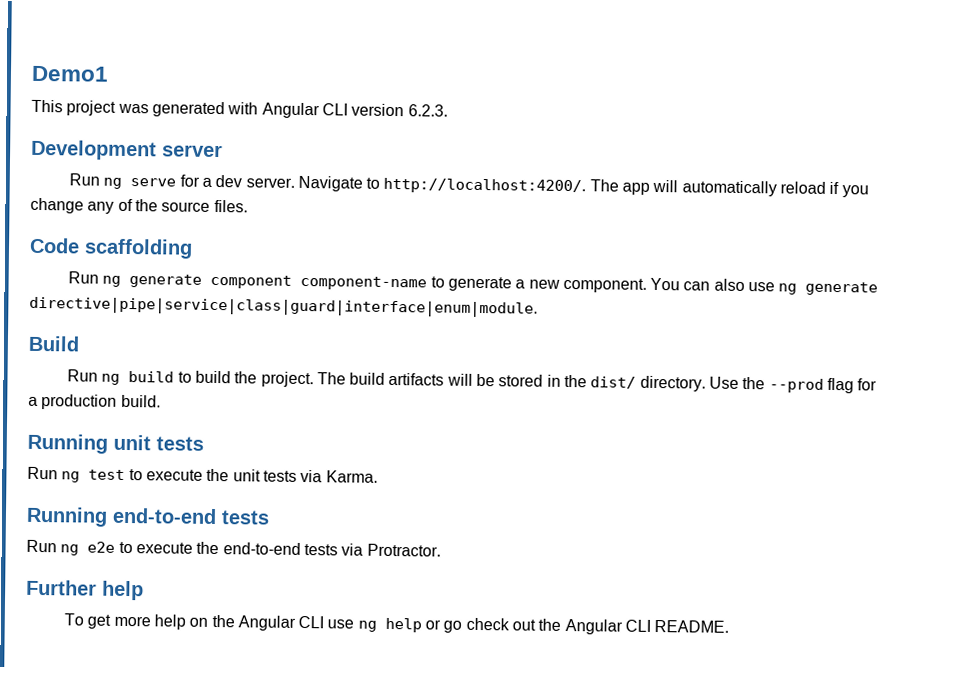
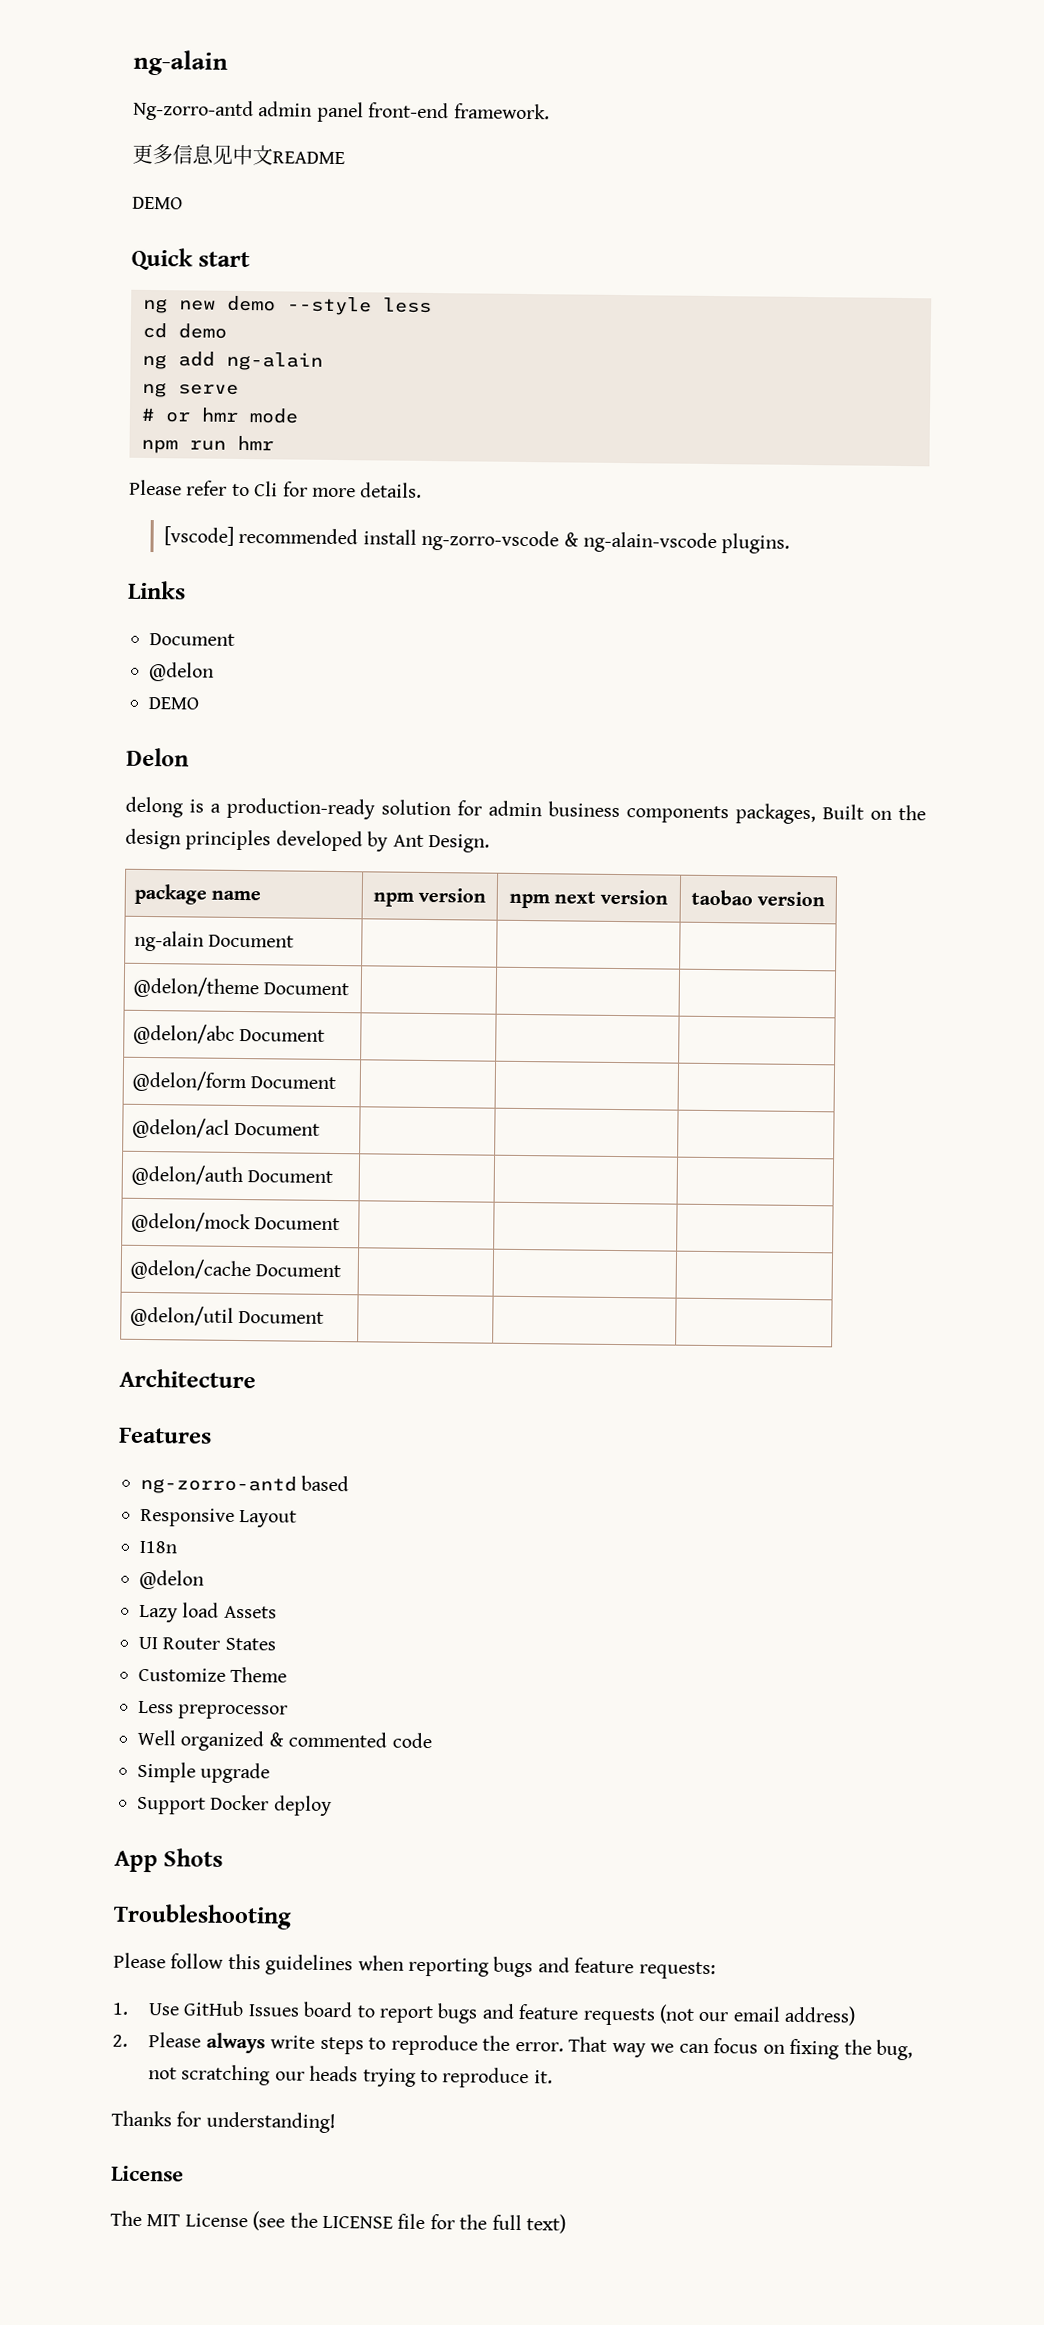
[31,65,109,82] [31,99,448,119] [31,139,223,161] [68,173,869,198] [30,197,248,214] [29,237,193,259] [67,271,879,296] [29,296,538,318] [28,335,80,352] [66,369,878,394] [28,394,161,410] [27,433,204,454] [27,466,378,483] [26,506,270,527] [26,539,441,557] [26,579,144,601] [63,613,730,635] Demo1 // This project was generated with Angular CLI version 6.2.3. // Development server // Run ng serve for a dev server. Navigate to http://localhost:4200/. The app will automatically reload if you change any of the source files. // Code scaffolding // Run ng generate component component-name to generate a new component. You can also use ng generate directive|pipe|service|class|guard|interface|enum|module. // Build // Run ng build to build the project. The build artifacts will be stored in the dist/ directory. Use the --prod flag for a production build. // Running unit tests // Run ng test to execute the unit tests via Karma. // Running end-to-end tests // Run ng e2e to execute the end-to-end tests via Protractor. // Further help // To get more help on the Angular CLI use ng help or go check out the Angular CLI README. -> [133,49,228,76] [133,99,550,123] [132,143,345,166] [132,196,183,210] [131,247,251,271] [143,295,432,316] [142,322,227,339] [142,351,323,371] [142,382,239,398] [141,407,299,424] [141,435,274,454] [129,479,423,498] [164,526,791,554] [127,580,186,600] [149,633,235,646] [149,662,214,682] [148,697,199,710] [126,747,189,767] [125,796,926,825] [125,828,490,853] [133,883,262,905] [372,887,487,907] [508,889,669,909] [690,889,826,907] [133,930,295,952] [132,976,350,999] [132,1023,326,1045] [131,1070,337,1093] [131,1117,321,1139] [130,1164,334,1187] [130,1211,341,1234] [129,1258,342,1281] [129,1305,325,1327] [119,1368,256,1389] [118,1427,212,1444] [140,1474,350,1495] [140,1507,298,1528] [139,1540,177,1554] [139,1569,204,1590] [139,1602,277,1623] [138,1636,276,1651] [138,1666,288,1683] [138,1700,289,1720] [137,1729,432,1752] [137,1761,271,1784] [137,1794,332,1817] [114,1848,224,1873] [113,1903,292,1930] [113,1952,716,1980] [112,2000,857,2026] [112,2032,913,2061] [148,2064,553,2089] [111,2110,336,2134] [111,2165,184,2182] [110,2210,566,2234] ng-alain // Ng-zorro-antd admin panel front-end framework. // 更多信息见中文README // DEMO // Quick start // ng new demo --style less // cd demo // ng add ng-alain // ng serve // # or hmr mode // npm run hmr // Please refer to Cli for more details. // [vscode] recommended install ng-zorro-vscode & ng-alain-vscode plugins. // Links // Document // @delon // DEMO // Delon // delong is a production-ready solution for admin business components packages, Built on the design principles developed by Ant Design. // package name | npm version | npm next version | taobao version // ng-alain Document | | | // @delon/theme Document | | | // @delon/abc Document | | | // @delon/form Document | | | // @delon/acl Document | | | // @delon/auth Document | | | // @delon/mock Document | | | // @delon/cache Document | | | // @delon/util Document | | | // Architecture // Features // ng-zorro-antd based // Responsive Layout // I18n // @delon // Lazy load Assets // UI Router States // Customize Theme // Less preprocessor // Well organized & commented code // Simple upgrade // Support Docker deploy // App Shots // Troubleshooting // Please follow this guidelines when reporting bugs and feature requests: // 1. Use GitHub Issues board to report bugs and feature requests (not our email address) // 2. Please always write steps to reproduce the error. That way we can focus on fixing the bug, not scratching our heads trying to reproduce it. // Thanks for understanding! // License // The MIT License (see the LICENSE file for the full text)

